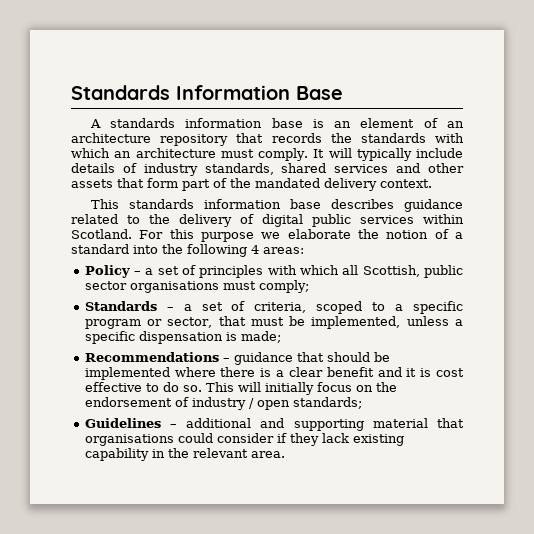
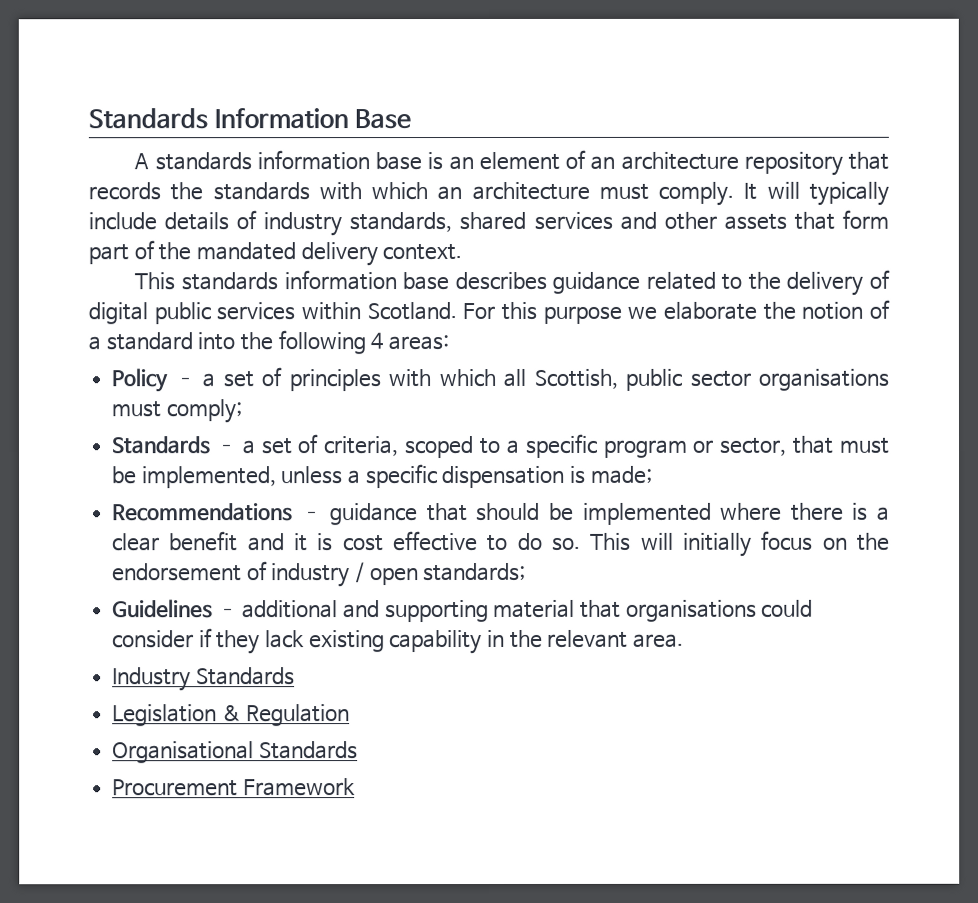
(285, 454) none -> [112,667,295,692] [112,704,351,727] [112,741,358,764] [112,778,356,797] // Industry Standards // Legislation & Regulation // Organisational Standards // Procurement Framework

